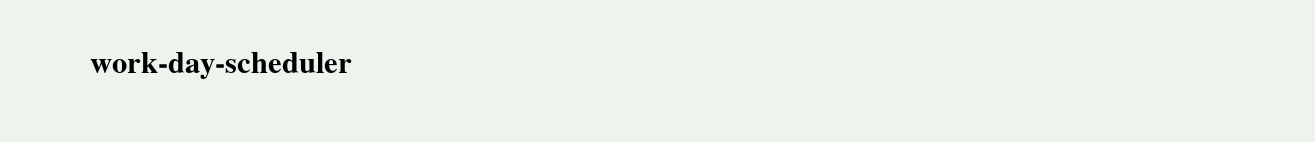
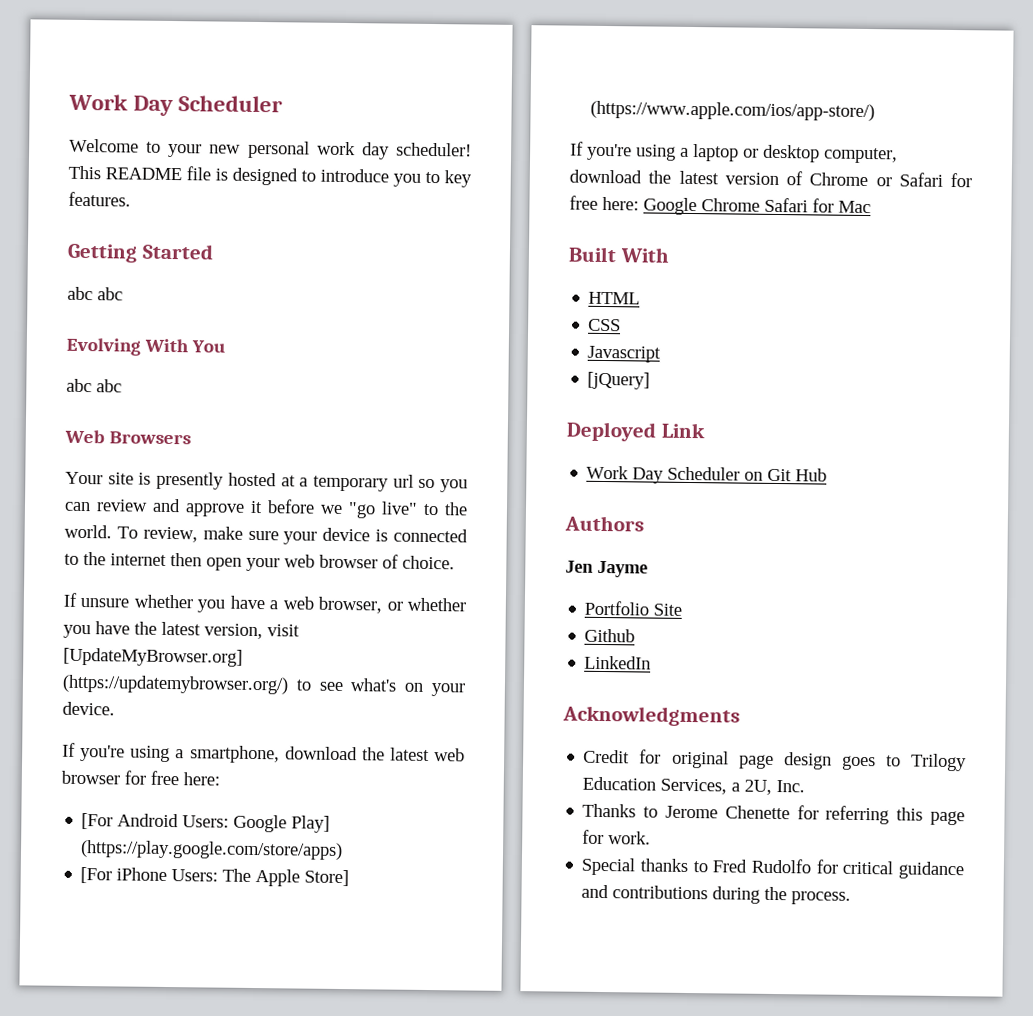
[90,52,352,79] work-day-scheduler -> [68,93,284,117] [69,138,472,160] [68,165,472,188] [68,191,131,207] [67,243,214,263] [67,286,123,301] [66,337,227,356] [66,378,122,393] [64,429,192,445] [65,471,468,493] [64,498,468,519] [64,524,468,545] [64,552,455,572] [63,592,467,614] [63,621,300,640] [63,647,243,667] [62,674,466,697] [62,701,115,716] [62,742,465,764] [61,770,220,786] [81,813,331,833] [80,840,344,861] [80,867,350,887] [590,100,876,122] [570,141,898,164] [569,169,972,188] [569,195,871,216] [568,246,670,263] [588,291,641,305] [588,318,622,332] [587,345,662,363] [587,371,651,390] [566,421,705,442] [586,465,828,484] [564,515,644,532] [565,560,648,578] [584,600,683,616] [584,628,636,643] [584,655,652,670] [562,705,740,727] [583,749,967,772] [582,776,806,795] [582,803,965,826] [582,829,652,845] [581,857,964,880] [581,884,852,905] Work Day Scheduler // Welcome to your new personal work day scheduler! This README file is designed to introduce you to key features. // Getting Started // abc abc // Evolving With You // abc abc // Web Browsers // Your site is presently hosted at a temporary url so you can review and approve it before we "go live" to the world. To review, make sure your device is connected to the internet then open your web browser of choice. // If unsure whether you have a web browser, or whether you have the latest version, visit [UpdateMyBrowser.org] (https://updatemybrowser.org/) to see what's on your device. // If you're using a smartphone, download the latest web browser for free here: // [For Android Users: Google Play] (https://play.google.com/store/apps) // [For iPhone Users: The Apple Store] (https://www.apple.com/ios/app-store/) // If you're using a laptop or desktop computer, download the latest version of Chrome or Safari for free here: Google Chrome Safari for Mac // Built With // HTML // CSS // Javascript // [jQuery] // Deployed Link // Work Day Scheduler on Git Hub // Authors // Jen Jayme // Portfolio Site // Github // LinkedIn // Acknowledgments // Credit for original page design goes to Trilogy Education Services, a 2U, Inc. // Thanks to Jerome Chenette for referring this page for work. // Special thanks to Fred Rudolfo for critical guidance and contributions during the process.

